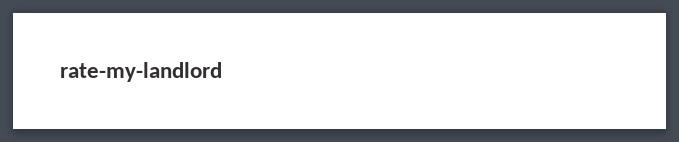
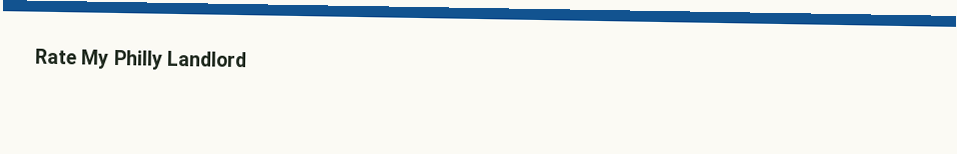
[60,62,222,82] rate-my-landlord -> [35,48,247,70] Rate My Philly Landlord

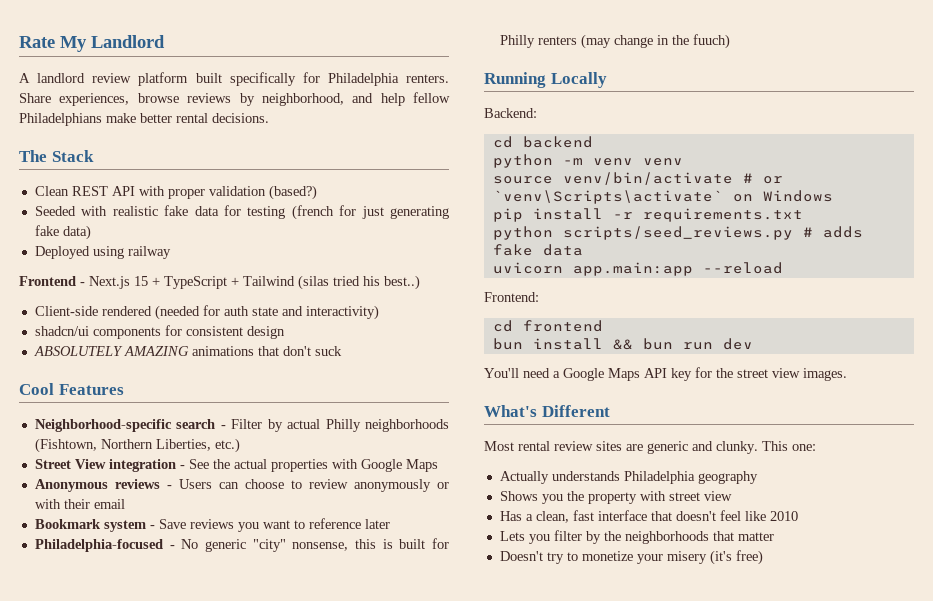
[113,49,247,70] Philly Landlord -> [91,35,165,48] [19,72,449,86] [19,92,450,106] [19,113,269,126] [19,150,94,162] [34,185,317,200] [34,205,449,220] [34,225,91,240] [34,246,171,259] [19,275,420,290] [34,305,379,320] [34,325,285,339] [33,346,342,356] [19,383,124,395] [34,419,450,432] [34,438,240,453] [34,459,438,472] [34,479,449,492] [34,499,125,509] [34,518,390,532] [34,538,449,552] [499,34,730,49] [484,72,607,88] [484,108,537,118] [492,136,593,148] [492,154,683,168] [492,172,783,185] [492,190,833,204] [492,208,803,222] [492,226,863,240] [492,244,583,256] [492,262,783,276] [484,292,539,302] [492,320,603,332] [492,338,753,350] [484,367,847,381] [484,405,610,417] [484,441,816,454] [499,471,758,484] [499,491,732,504] [499,510,798,523] [499,530,774,544] [499,550,763,565] Landlord // A landlord review platform built specifically for Philadelphia renters. Share experiences, browse reviews by neighborhood, and help fellow Philadelphians make better rental decisions. // The Stack // Clean REST API with proper validation (based?) // Seeded with realistic fake data for testing (french for just generating fake data) // Deployed using railway // Frontend - Next.js 15 + TypeScript + Tailwind (silas tried his best..) // Client-side rendered (needed for auth state and interactivity) // shadcn/ui components for consistent design // ABSOLUTELY AMAZING animations that don't suck // Cool Features // Neighborhood-specific search - Filter by actual Philly neighborhoods (Fishtown, Northern Liberties, etc.) // Street View integration - See the actual properties with Google Maps // Anonymous reviews - Users can choose to review anonymously or with their email // Bookmark system - Save reviews you want to reference later // Philadelphia-focused - No generic "city" nonsense, this is built for Philly renters (may change in the fuuch) // Running Locally // Backend: // cd backend // python -m venv venv // source venv/bin/activate # or `venv\Scripts\activate` on Windows // pip install -r requirements.txt // python scripts/seed_reviews.py # adds fake data // uvicorn app.main:app --reload // Frontend: // cd frontend // bun install && bun run dev // You'll need a Google Maps API key for the street view images. // What's Different // Most rental review sites are generic and clunky. This one: // Actually understands Philadelphia geography // Shows you the property with street view // Has a clean, fast interface that doesn't feel like 2010 // Lets you filter by the neighborhoods that matter // Doesn't try to monetize your misery (it's free)

